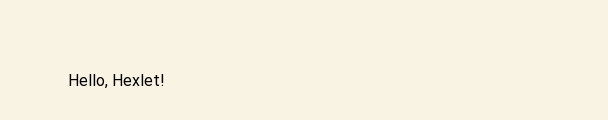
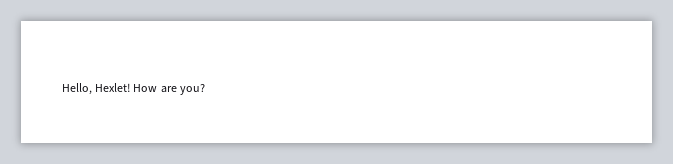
(166, 80) none -> [133,84,205,95] How are you?

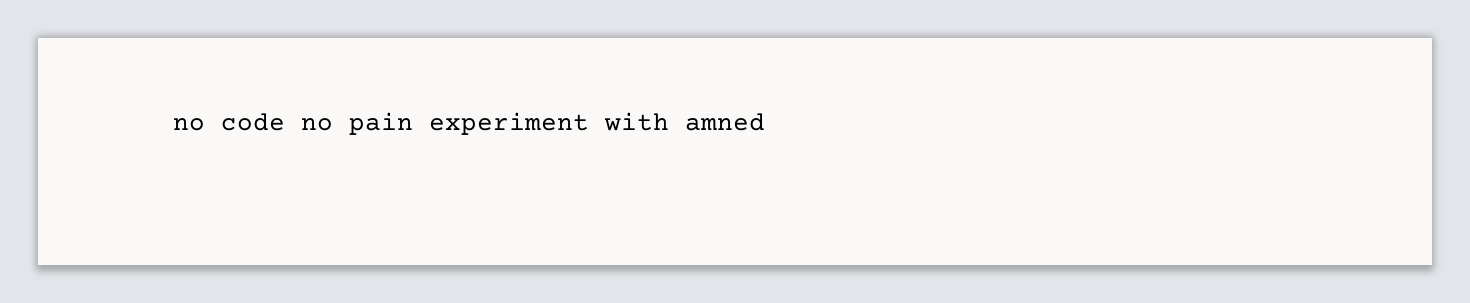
[62,83,205,95] Hello, Hexlet! How are you? -> [173,112,765,135] no code no pain experiment with amned

